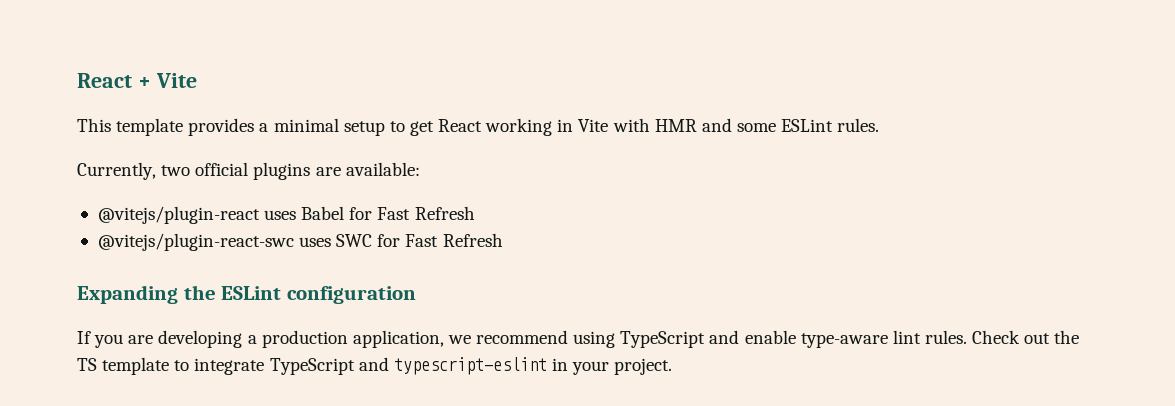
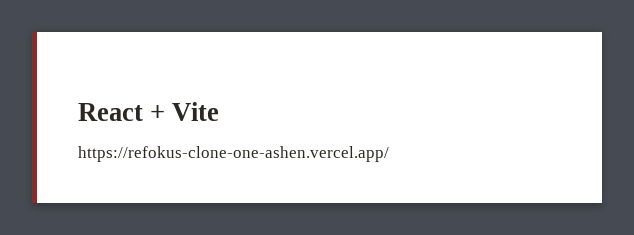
[77,118,880,136] [77,162,420,180] [97,206,475,224] [97,233,503,251] [77,285,417,304] [77,330,1080,348] [77,357,673,375] This template provides a minimal setup to get React working in Vite with HMR and some ESLint rules. // Currently, two official plugins are available: // @vitejs/plugin-react uses Babel for Fast Refresh // @vitejs/plugin-react-swc uses SWC for Fast Refresh // Expanding the ESLint configuration // If you are developing a production application, we recommend using TypeScript and enable type-aware lint rules. Check out the TS template to integrate TypeScript and typescript-eslint in your project. -> [78,146,389,162] https://refokus-clone-one-ashen.vercel.app/

